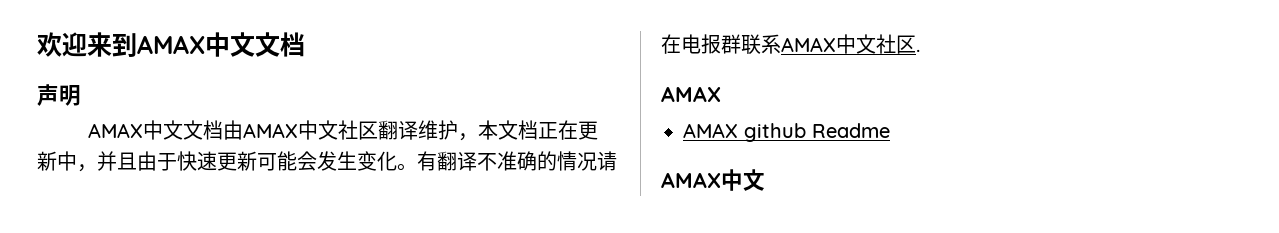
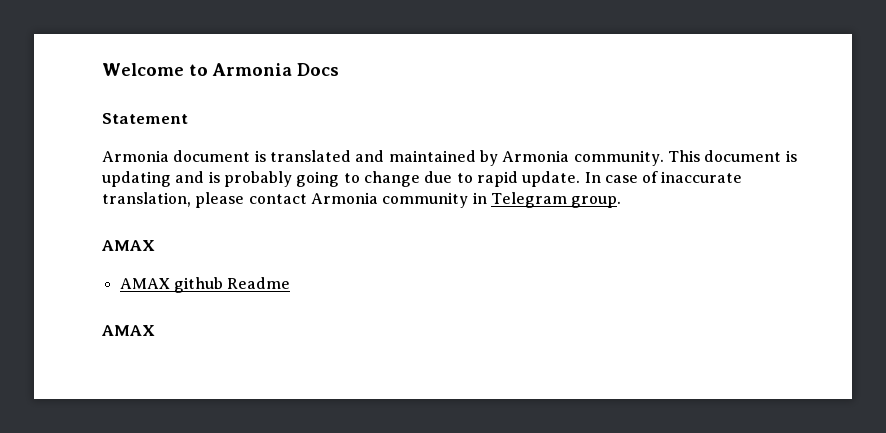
[37,32,305,57] [37,84,81,106] [88,120,599,141] [37,151,617,172] [661,34,920,55] 欢迎来到AMAX中文文档 // 声明 // AMAX中文文档由AMAX中文社区翻译维护，本文档正在更新中，并且由于快速更新可能会发生变化。有翻译不准确的情况请在电报群联系AMAX中文社区. -> [102,63,339,76] [102,113,188,124] [102,150,797,166] [102,171,743,187] [102,192,622,208] Welcome to Armonia Docs // Statement // Armonia document is translated and maintained by Armonia community. This document is updating and is probably going to change due to rapid update. In case of inaccurate translation, please contact Armonia community in Telegram group.
[721,169,765,191] 中文 -> (155, 330) none

